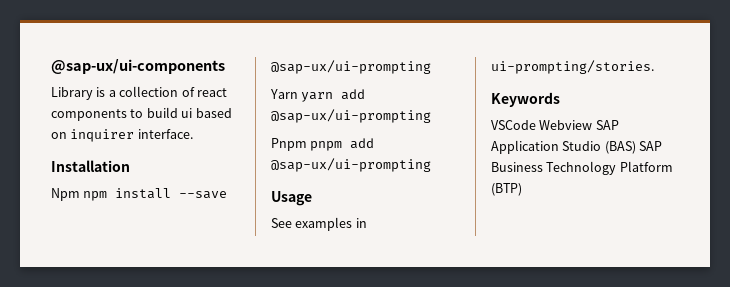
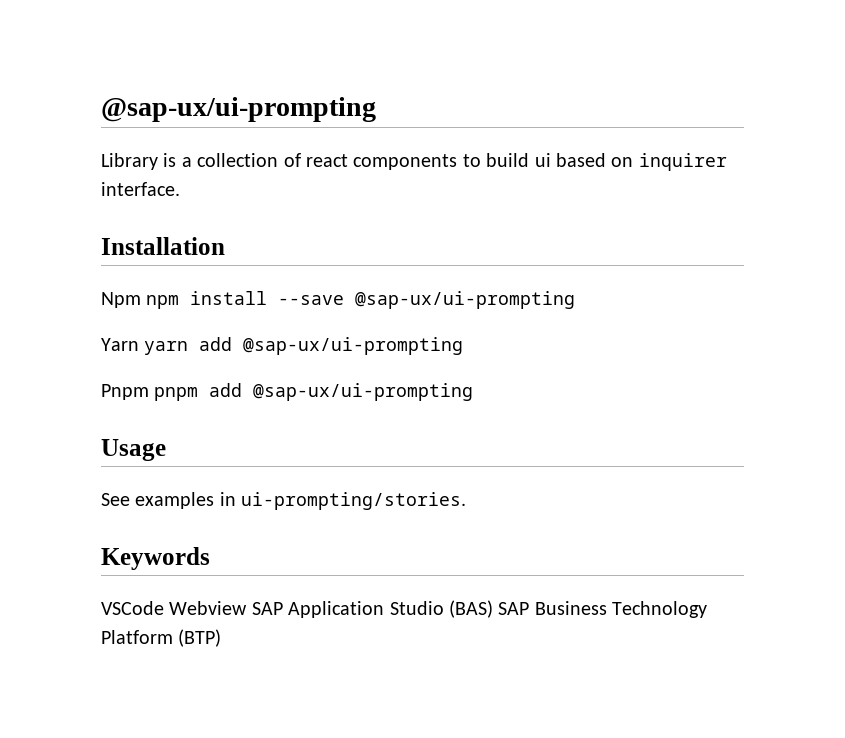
[51,59,225,74] @sap-ux/ui-components -> [101,97,376,122] @sap-ux/ui-prompting

